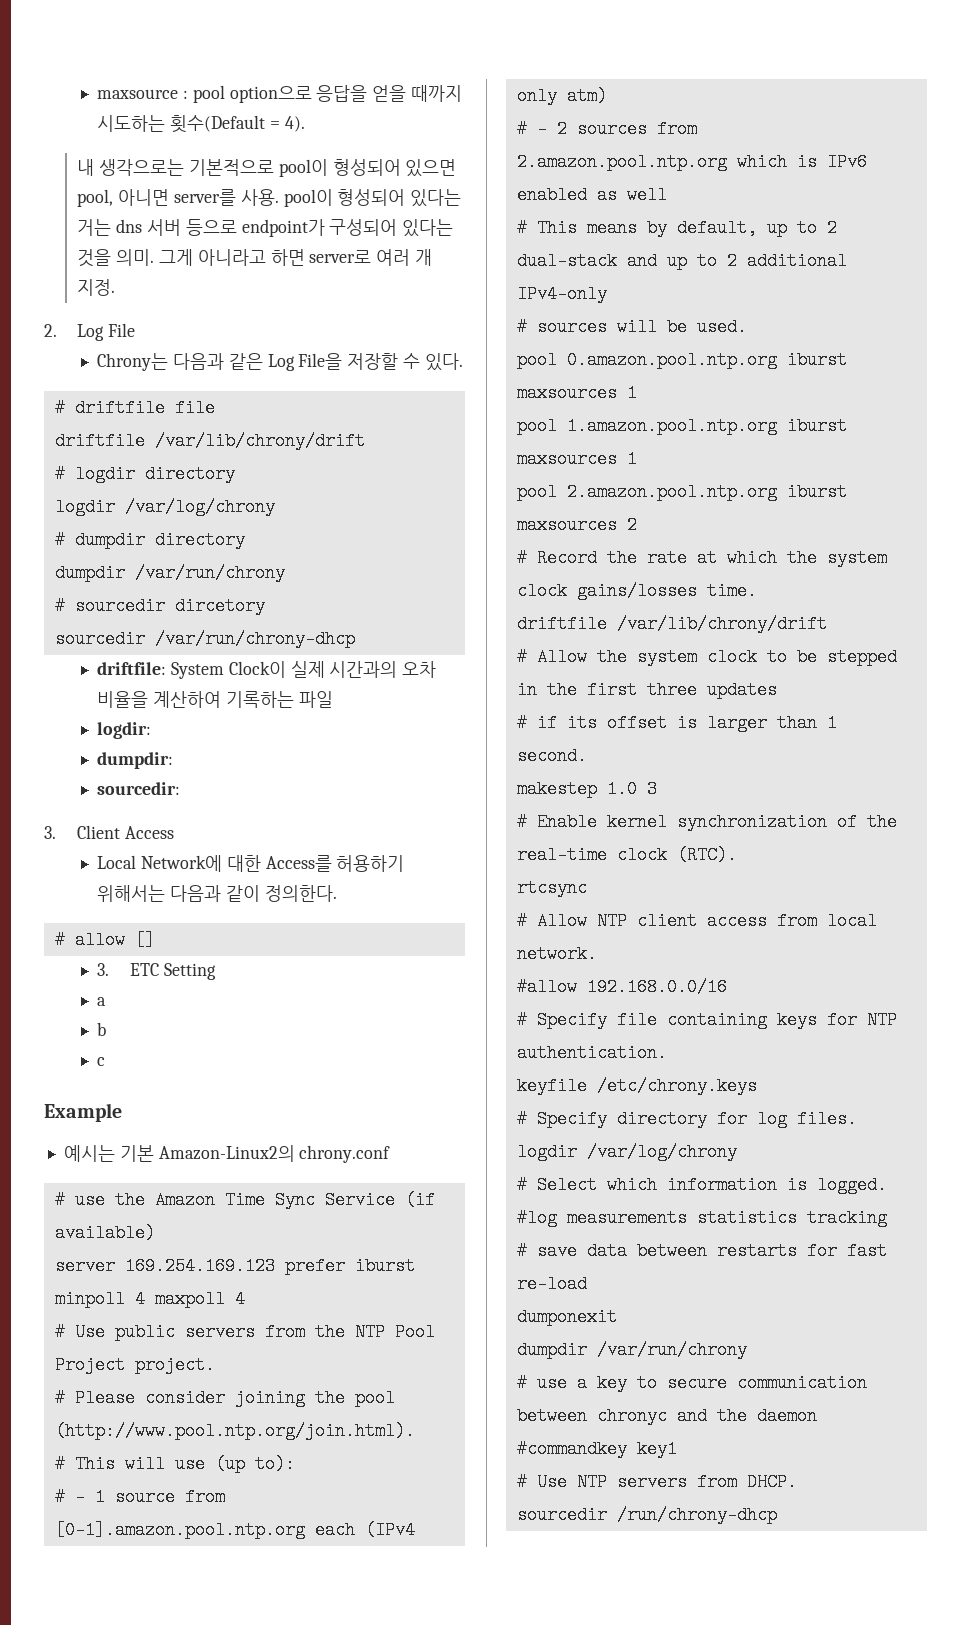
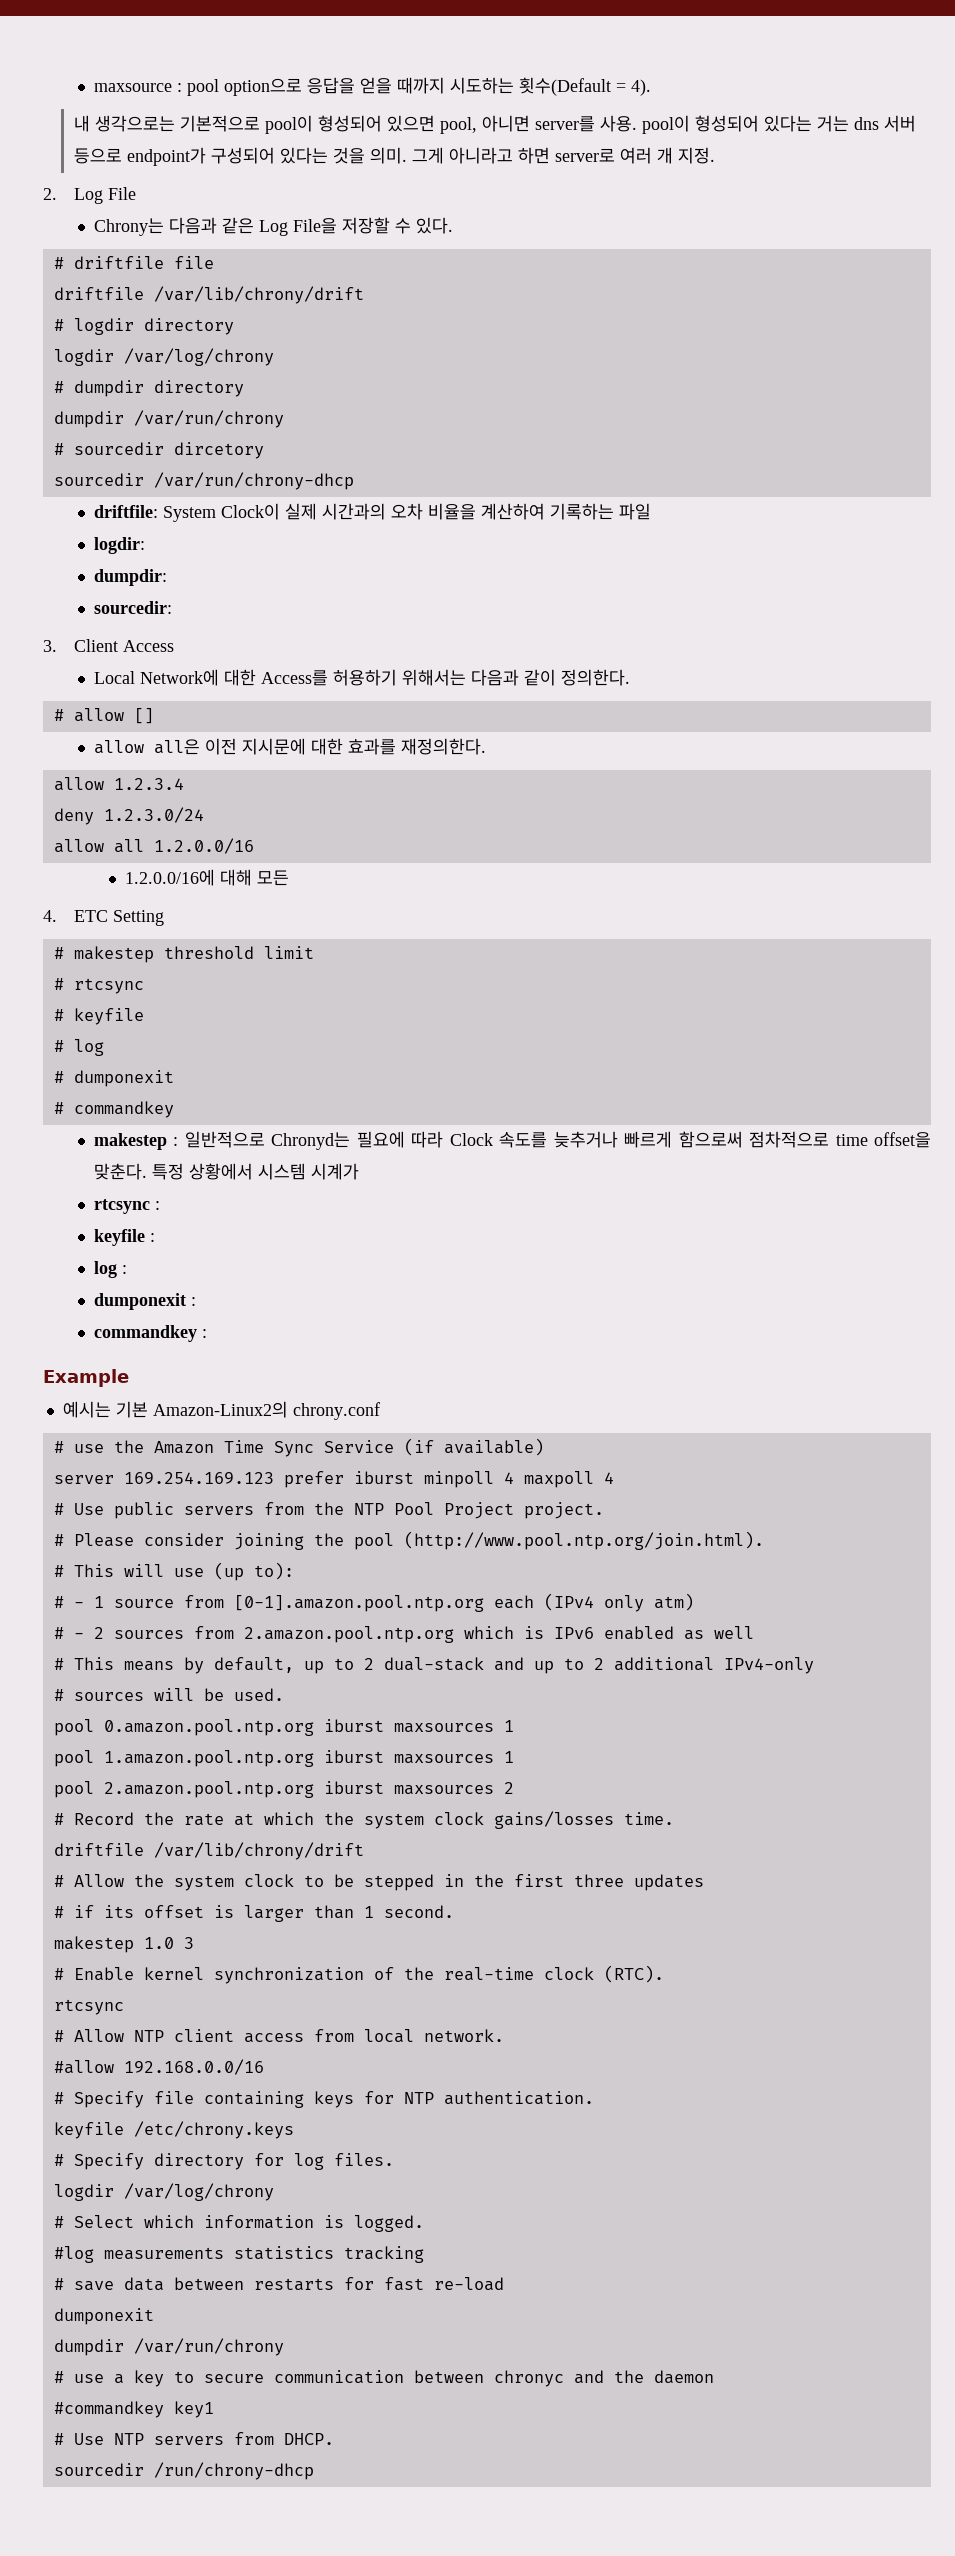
[96,963,217,980] [96,997,106,1006] [96,1022,106,1036] [96,1057,105,1066] 3. ETC Setting // a // b // c -> [93,738,486,755] [53,777,184,791] [53,807,204,825] [53,838,254,854] [124,869,289,886] [43,910,165,926] [53,946,314,963] [53,978,144,994] [53,1008,144,1025] [53,1039,104,1056] [53,1070,174,1087] [53,1101,174,1118] [93,1131,931,1150] [93,1163,359,1180] [93,1199,160,1214] [93,1229,155,1246] [93,1261,127,1278] [93,1293,196,1310] [93,1325,207,1342] allow all은 이전 지시문에 대한 효과를 재정의한다. // allow 1.2.3.4 // deny 1.2.3.0/24 // allow all 1.2.0.0/16 // 1.2.0.0/16에 대해 모든 // 4. ETC Setting // # makestep threshold limit // # rtcsync // # keyfile // # log // # dumponexit // # commandkey // makestep : 일반적으로 Chronyd는 필요에 따라 Clock 속도를 늦추거나 빠르게 함으로써 점차적으로 time offset을 맞춘다. 특정 상황에서 시스템 시계가 // rtcsync : // keyfile : // log : // dumponexit : // commandkey :

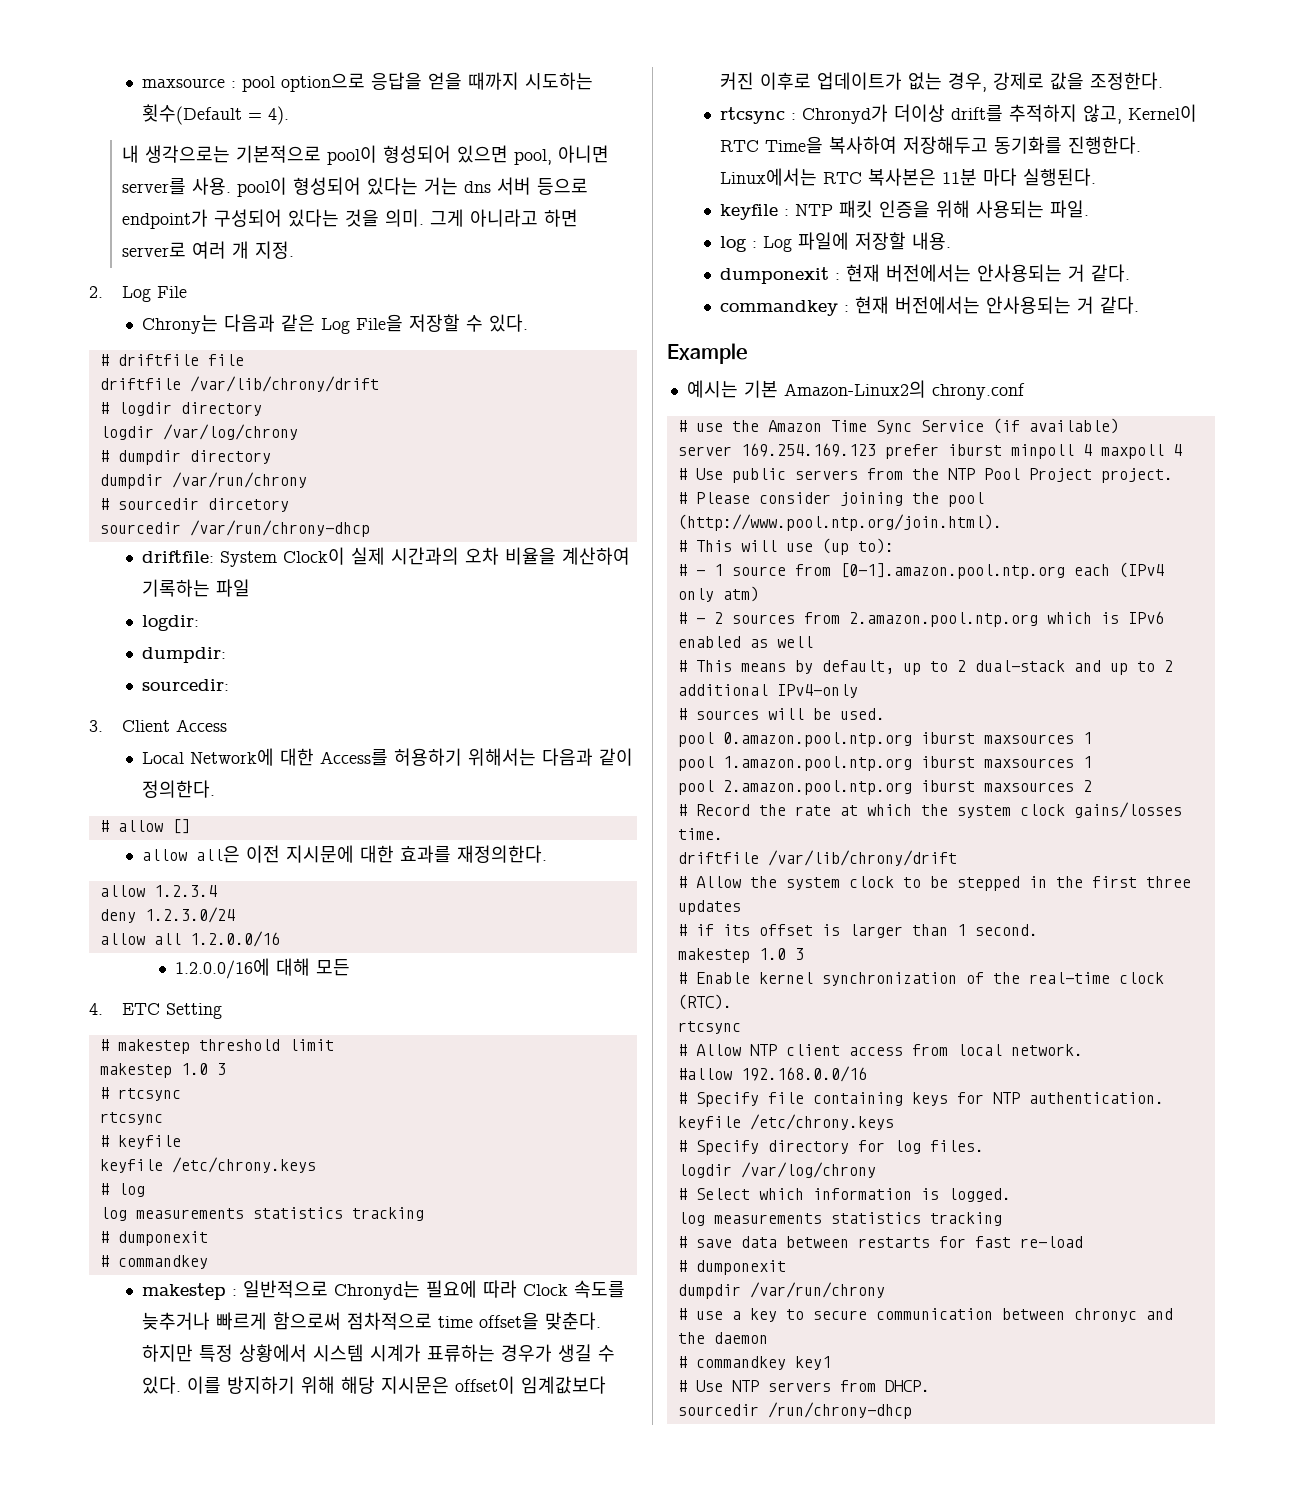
(314, 952) none -> [99,1063,226,1078] // makestep 1.0 3
(144, 986) none -> [99,1112,163,1125] // rtcsync
(144, 1016) none -> [99,1157,316,1173] // keyfile /etc/chrony.keys
(104, 1047) none -> [99,1207,424,1221] // log measurements statistics tracking
(147, 1171) none -> [142,1344,194,1362] 하지만
[93,1199,160,1214] [93,1229,155,1246] [93,1261,127,1278] [93,1293,196,1310] [93,1325,207,1342] // rtcsync : // keyfile : // log : // dumponexit : // commandkey : -> [427,1344,616,1362] [142,1376,607,1394] [720,72,1164,92] [720,104,1198,124] [720,136,1142,154] [720,168,1097,186] [720,200,1090,220] [720,232,952,252] [720,264,1131,284] [720,296,1140,316] 표류하는 경우가 생길 수 있다. 이를 방지하기 위해 해당 지시문은 offset이 임계값보다 커진 이후로 업데이트가 없는 경우, 강제로 값을 조정한다. // rtcsync : Chronyd가 더이상 drift를 추적하지 않고, Kernel이 RTC Time을 복사하여 저장해두고 동기화를 진행한다. Linux에서는 RTC 복사본은 11분 마다 실행된다. // keyfile : NTP 패킷 인증을 위해 사용되는 파일. // log : Log 파일에 저장할 내용. // dumponexit : 현재 버전에서는 안사용되는 거 같다. // commandkey : 현재 버전에서는 안사용되는 거 같다.
[53,2246,94,2263] #log -> [677,1212,705,1226] log
(504, 2284) none -> [677,1260,687,1272] #
[53,2401,164,2418] #commandkey -> [677,1356,786,1370] # commandkey

